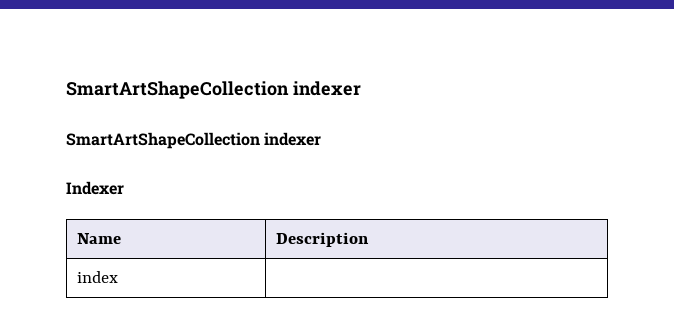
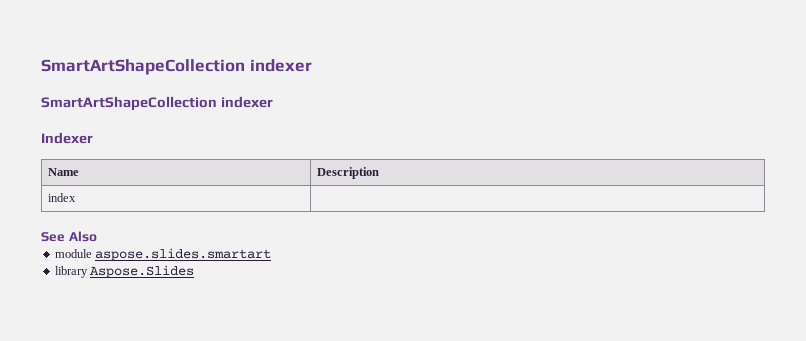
(119, 277) none -> [41,231,97,242] [54,248,272,261] [54,265,195,278] // See Also // module aspose.slides.smartart // library Aspose.Slides

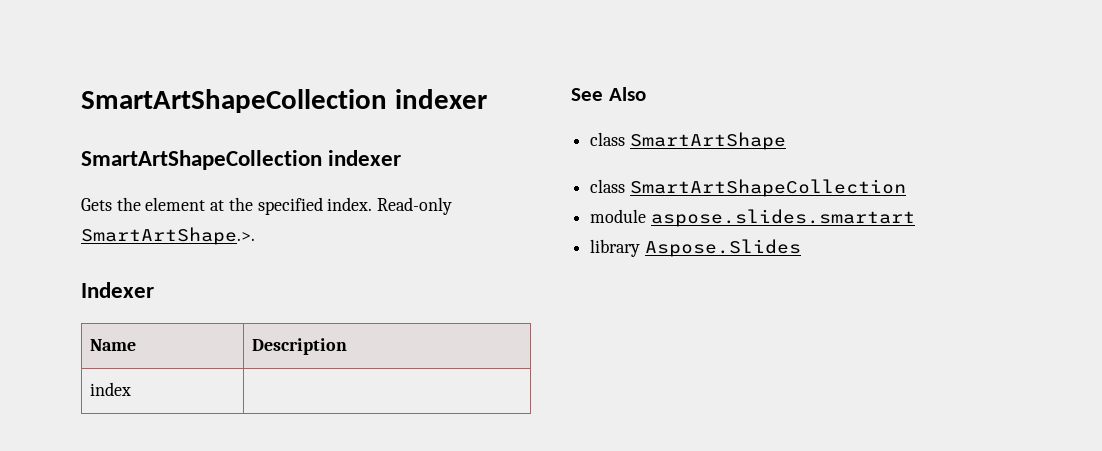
(273, 102) none -> [81,197,453,215] [81,227,255,245] // Gets the element at the specified index. Read-only SmartArtShape.>.
(97, 236) none -> [590,132,786,150] [590,179,906,197] // class SmartArtShape // class SmartArtShapeCollection

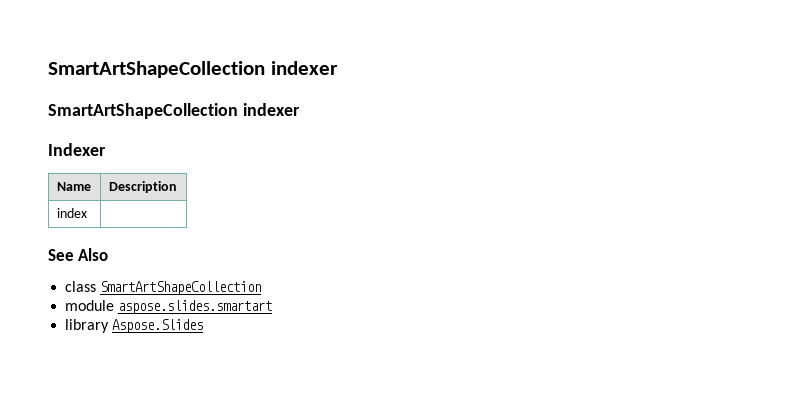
[81,197,453,215] [81,227,255,245] // Gets the element at the specified index. Read-only SmartArtShape.>. -> (300, 109) none
[590,132,786,150] // class SmartArtShape -> (109, 254) none

